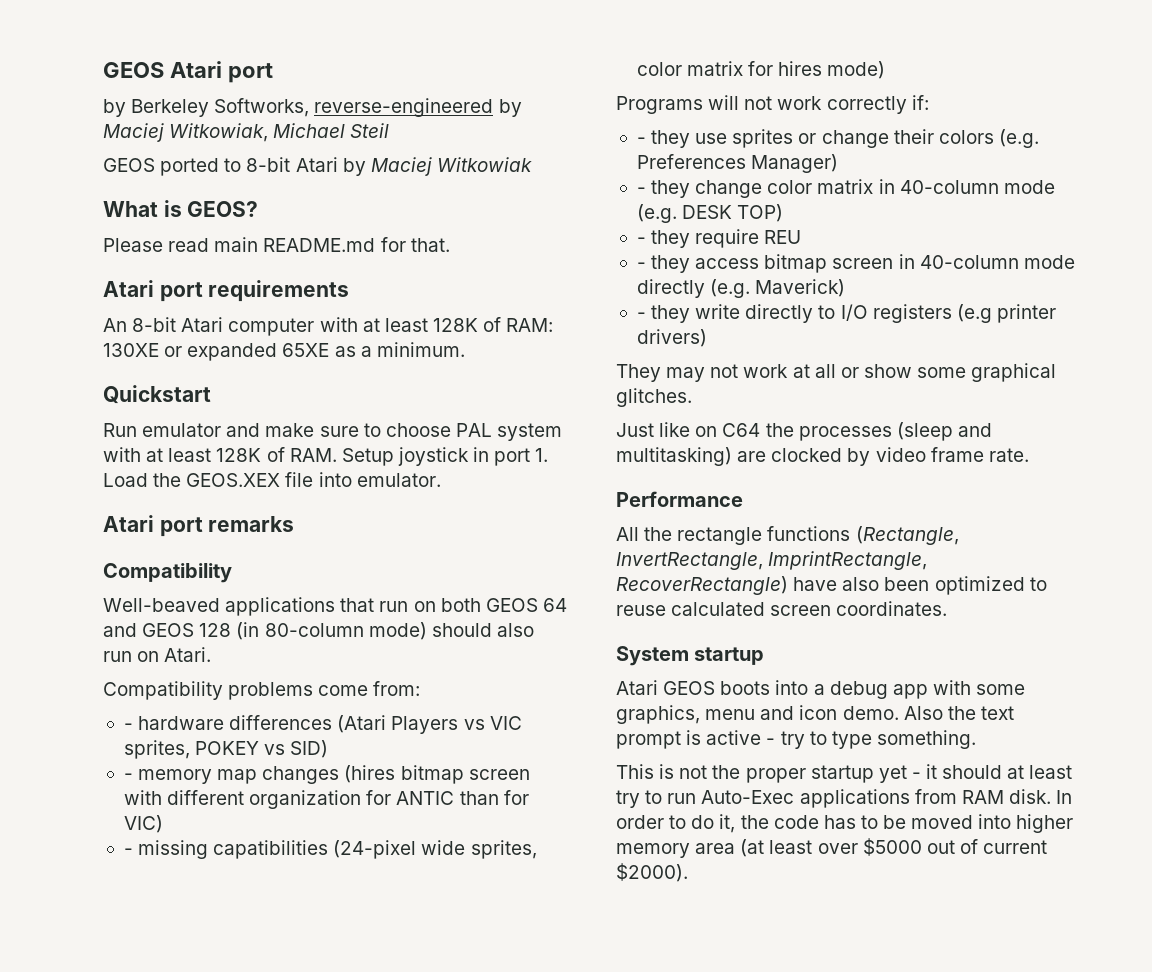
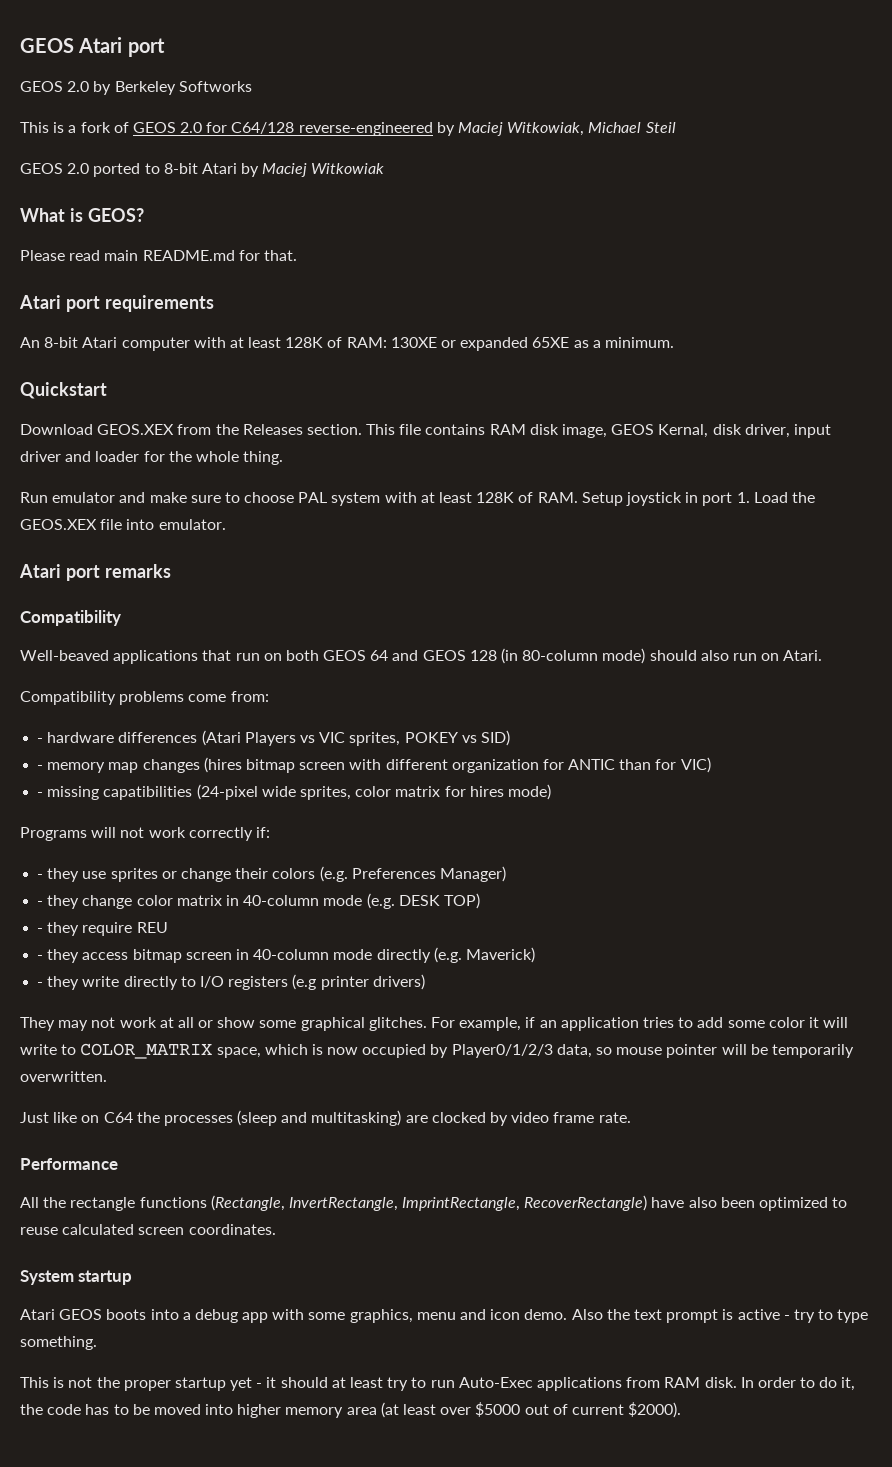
[103,98,310,117] by Berkeley Softworks, -> [20,81,252,95] [20,122,295,134] GEOS 2.0 by Berkeley Softworks // This is a fork of GEOS 2.0 for C64/128
(155, 165) none -> [67,163,90,174] 2.0
(211, 394) none -> [20,424,831,438] [20,451,284,465] // Download GEOS.XEX from the Releases section. This file contains RAM disk image, GEOS Kernal, disk driver, input driver and loader for the whole thing.
(692, 397) none -> [431,1017,849,1031] [20,1043,854,1059] [20,1071,107,1082] For example, if an application tries to add some color it will write to COLOR_MATRIX space, which is now occupied by Player0/1/2/3 data, so mouse pointer will be temporarily overwritten.

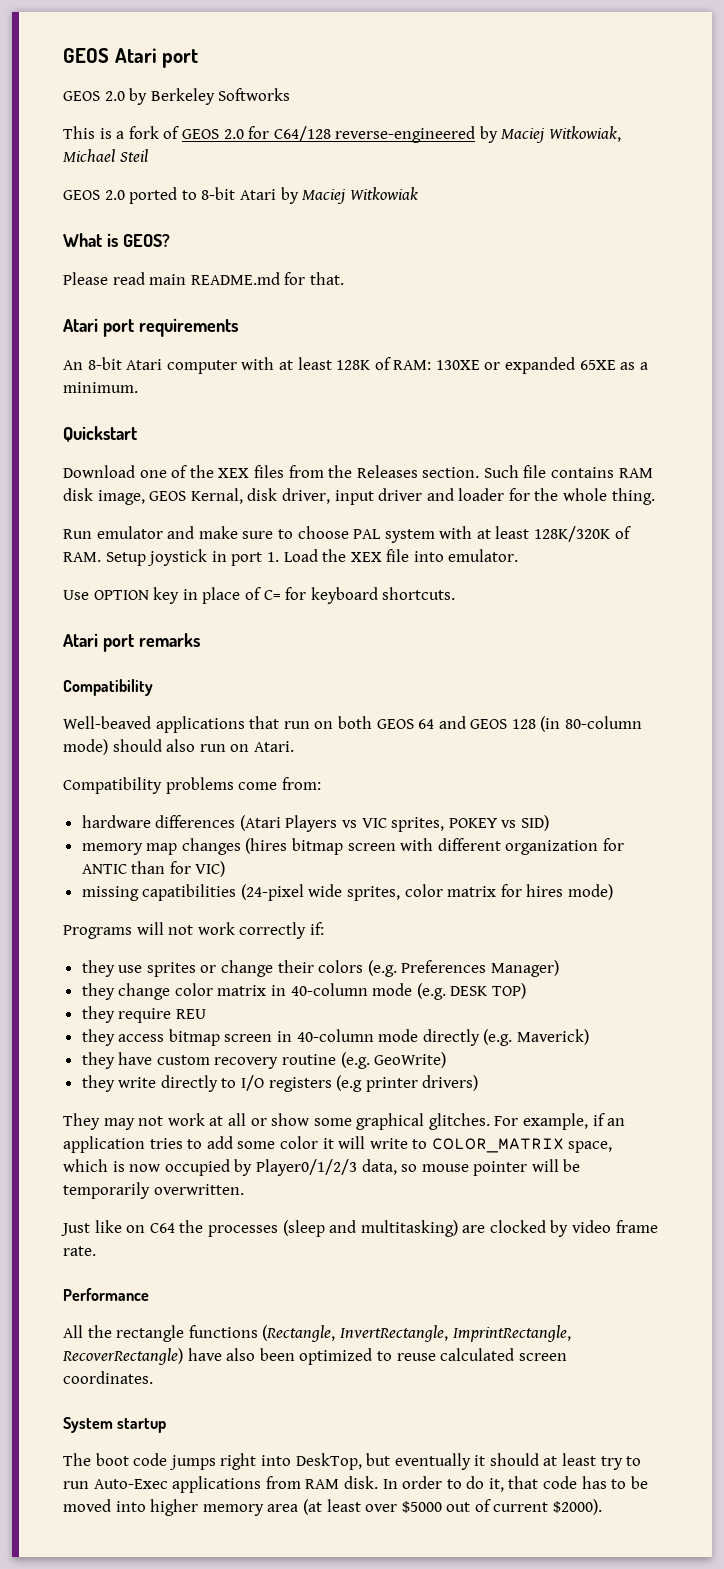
[97,424,175,435] GEOS.XEX -> [139,465,284,478] one of the XEX files
[366,424,396,435] This -> [483,465,519,478] Such
[476,492,515,503] 128K -> [534,526,611,542] 128K/320K
[20,519,97,530] GEOS.XEX -> [350,552,382,562] XEX
(226, 524) none -> [63,587,456,604] // Use OPTION key in place of C= for keyboard shortcuts.
[37,738,44,743] - -> (321, 783) none
[37,765,44,770] - -> (550, 823) none
[37,792,44,797] - -> (226, 869) none
[37,874,44,879] - -> (324, 928) none
[37,901,44,906] - -> (560, 968) none
[37,928,44,933] - -> (527, 991) none
[37,955,44,960] - -> (206, 1014) none
[37,982,44,987] - -> [81,1052,447,1069] they have custom recovery routine (e.g. GeoWrite) //
[20,1309,869,1323] [20,1336,97,1350] [20,1377,263,1391] Atari GEOS boots into a debug app with some graphics, menu and icon demo. Also the text prompt is active - try to type something. // This is not the proper startup yet - -> [63,1453,471,1470] The boot code jumps right into DeskTop, but eventually
[20,1404,43,1415] the -> [508,1476,539,1489] that

